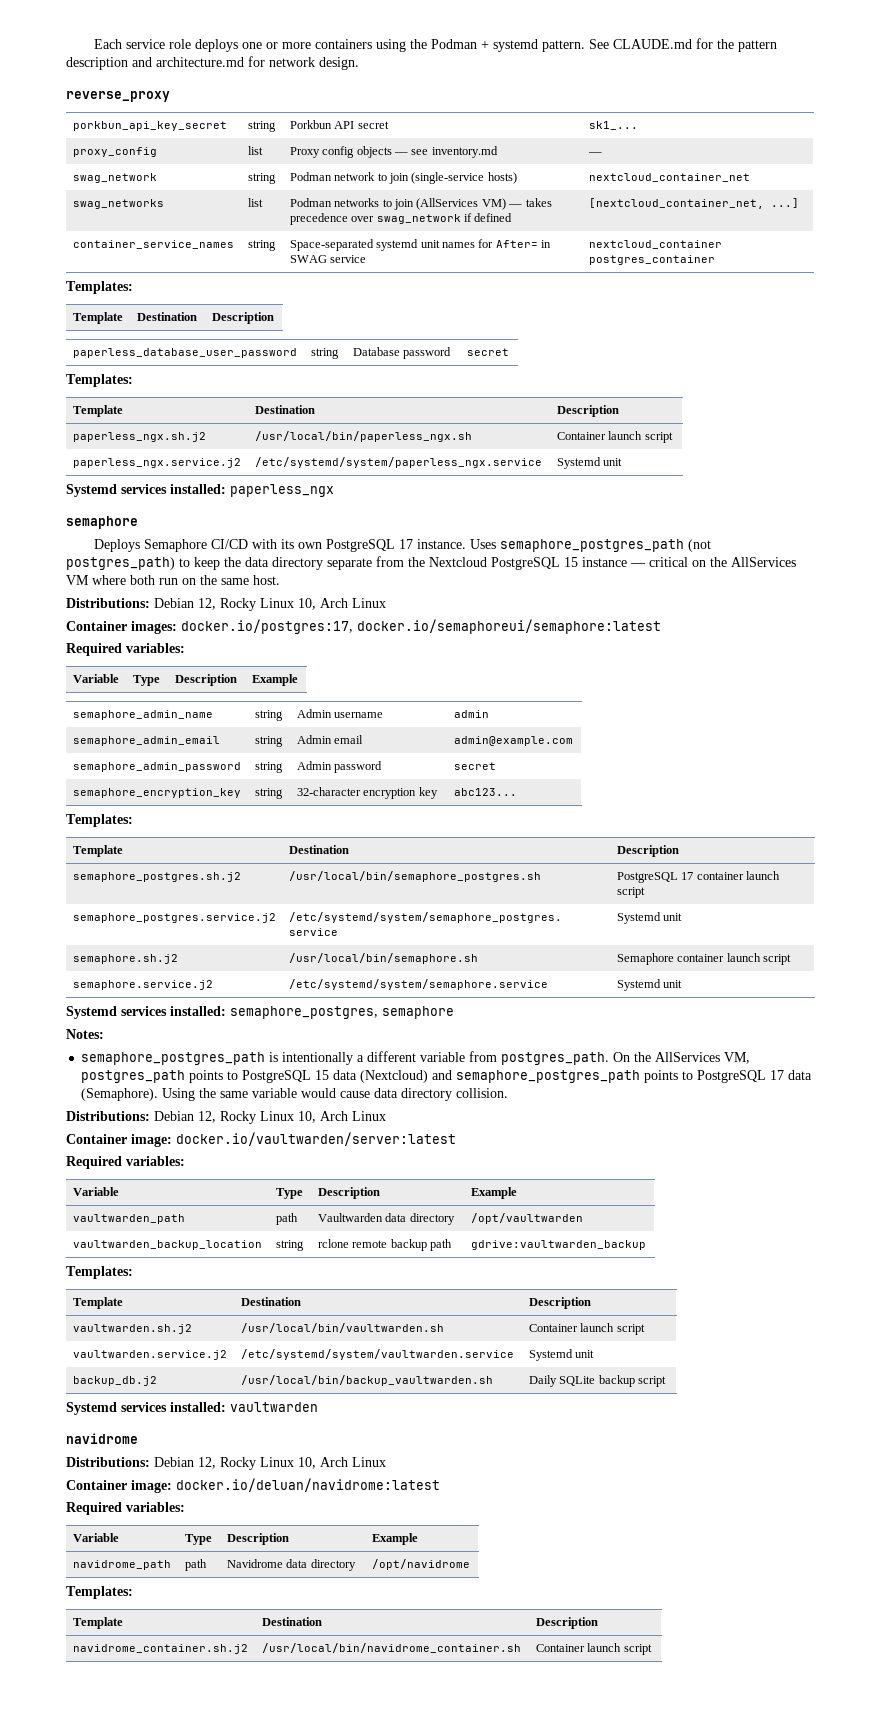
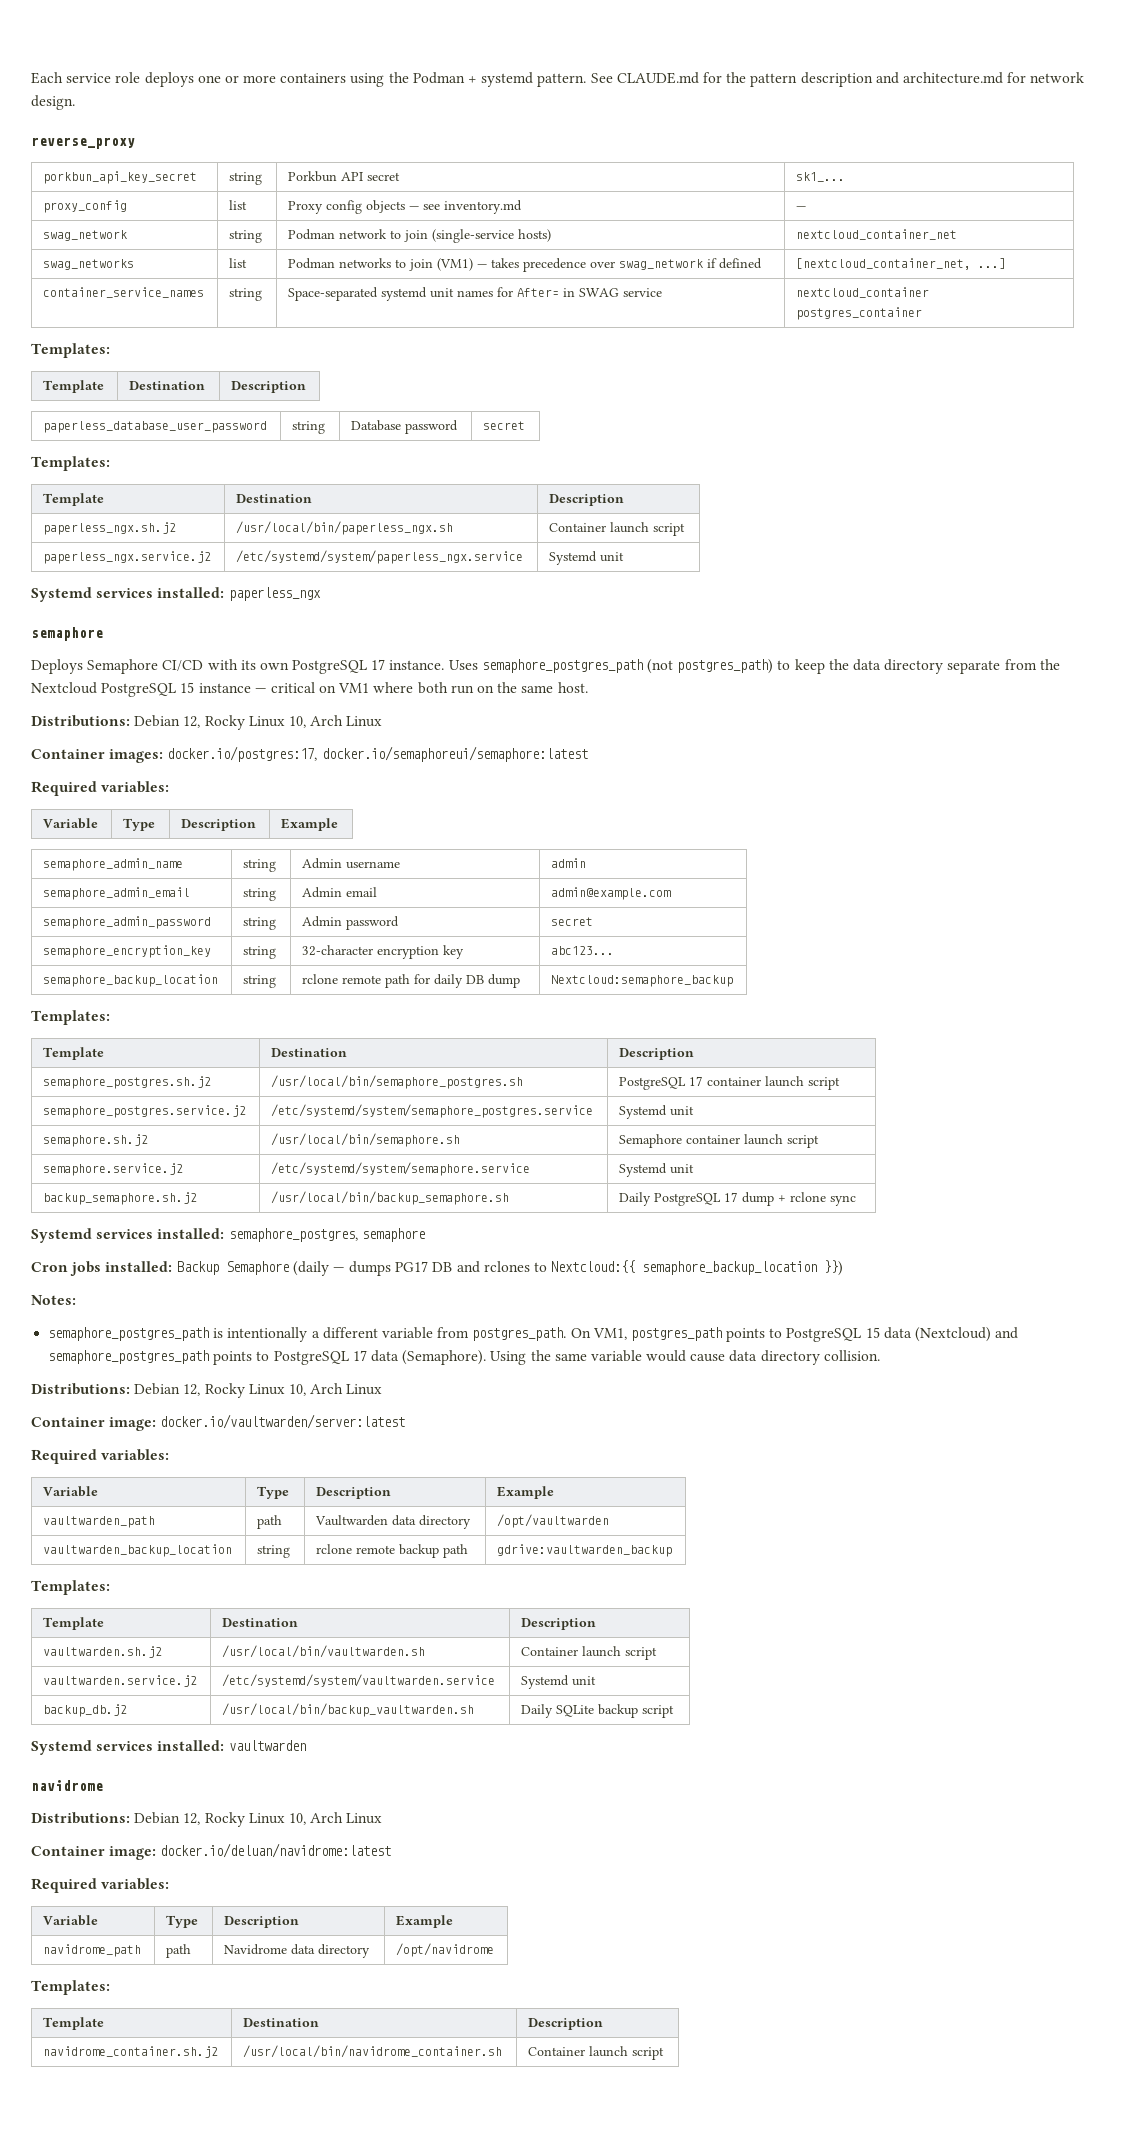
[416,198,506,210] (AllServices VM) -> [437,258,474,271] (VM1)
[710,557,796,567] [66,575,89,585] the AllServices VM -> [338,683,370,693] VM1
(517, 792) none -> [43,974,219,987] [243,975,277,988] [302,974,521,988] [551,975,734,987] // semaphore_backup_location | string | rclone remote path for daily DB dump | Nextcloud:semaphore_backup
(683, 984) none -> [43,1192,198,1205] [271,1191,510,1205] [619,1192,857,1206] // backup_semaphore.sh.j2 | /usr/local/bin/backup_semaphore.sh | Daily PostgreSQL 17 dump + rclone sync
(454, 1012) none -> [31,1260,844,1276] // Cron jobs installed: Backup Semaphore (daily — dumps PG17 DB and rclones to Nextcloud:{{ semaphore_backup_location }})
[634,1052,751,1064] the AllServices VM, -> [592,1328,627,1340] VM1,

